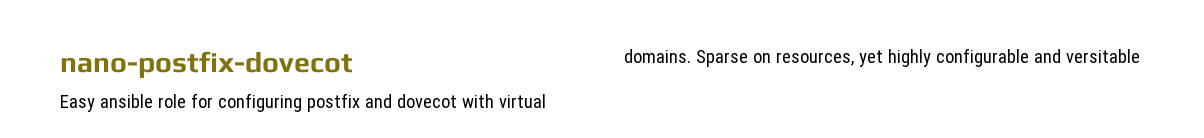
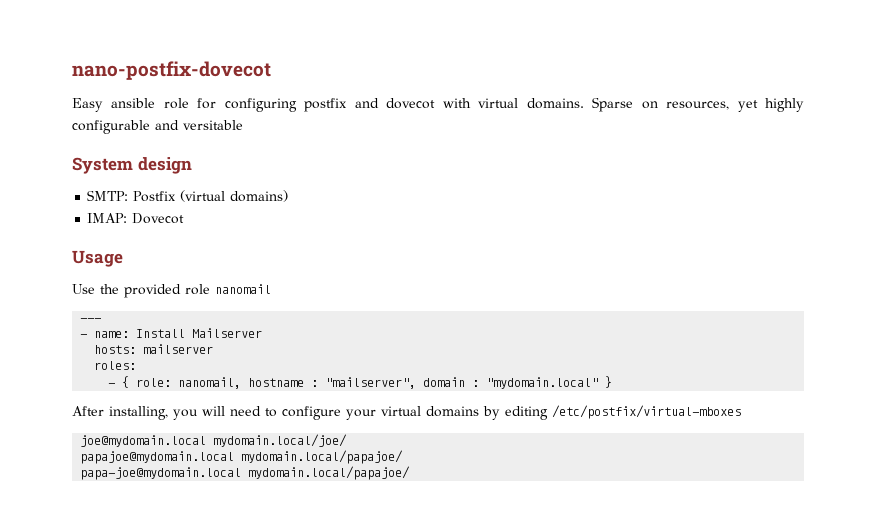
(1140, 56) none -> [72,157,192,174] [87,190,289,202] [87,213,185,224] [72,250,123,267] [72,284,271,298] [80,318,102,322] [80,328,263,338] [94,344,214,354] [94,361,137,370] [108,376,613,389] [72,405,741,420] [80,434,348,447] [80,450,404,464] [80,466,411,480] // System design // SMTP: Postfix (virtual domains) // IMAP: Dovecot // Usage // Use the provided role nanomail // --- // - name: Install Mailserver // hosts: mailserver // roles: // - { role: nanomail, hostname : "mailserver", domain : "mydomain.local" } // After installing, you will need to configure your virtual domains by editing /etc/postfix/virtual-mboxes // joe@mydomain.local mydomain.local/joe/ // papajoe@mydomain.local mydomain.local/papajoe/ // papa-joe@mydomain.local mydomain.local/papajoe/

